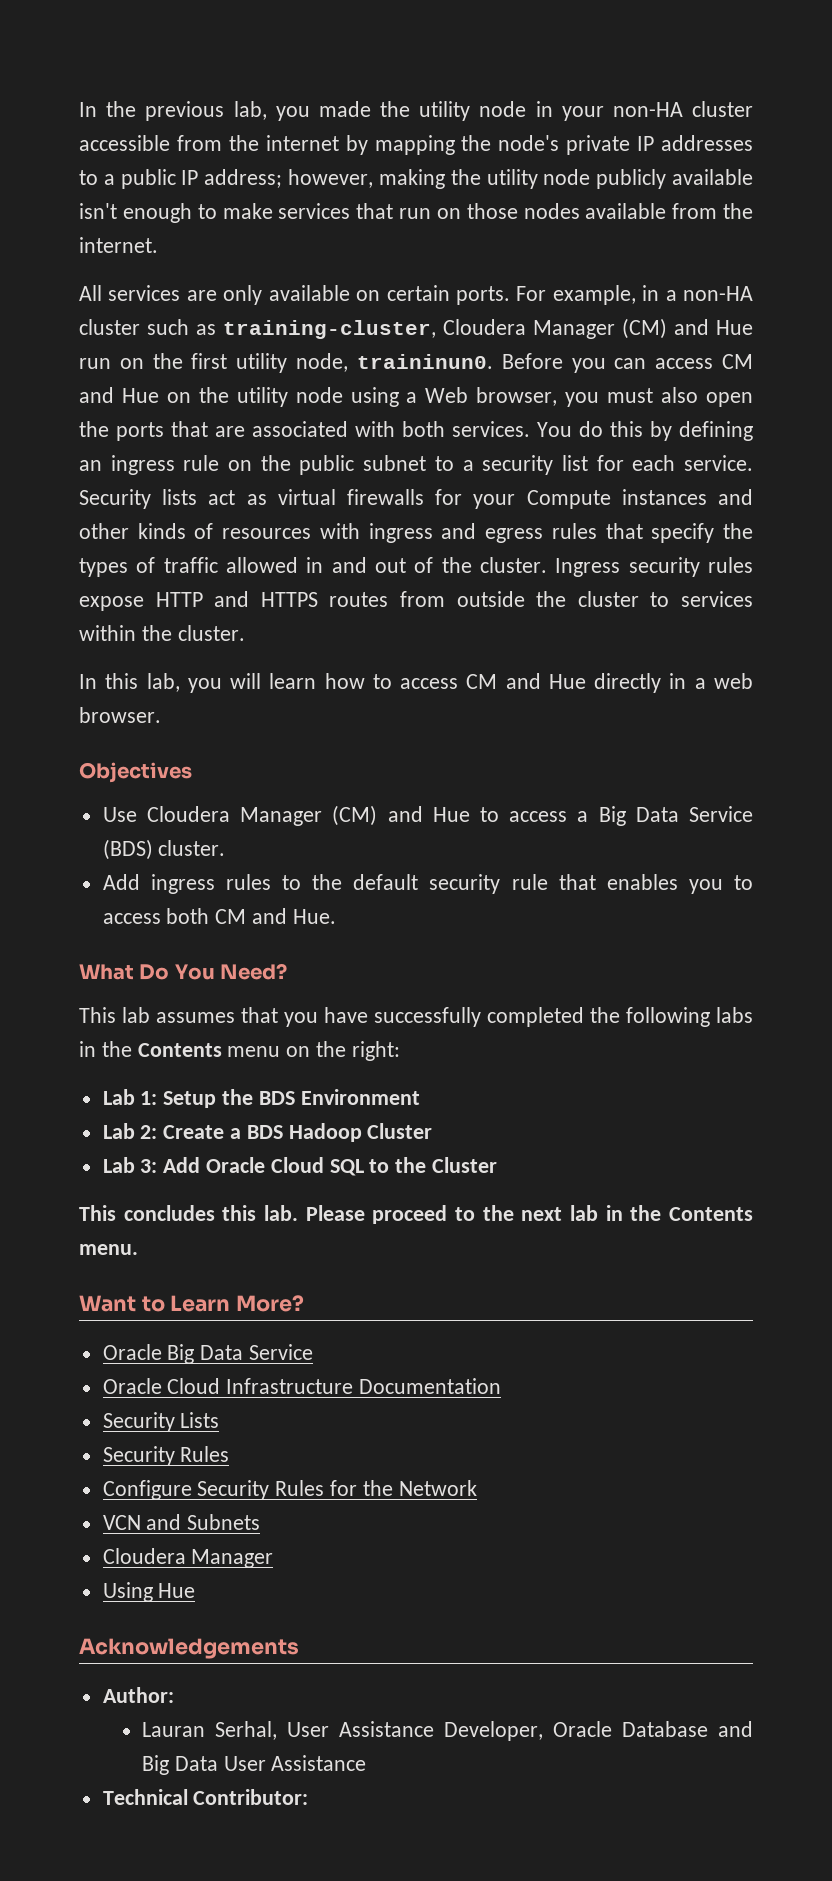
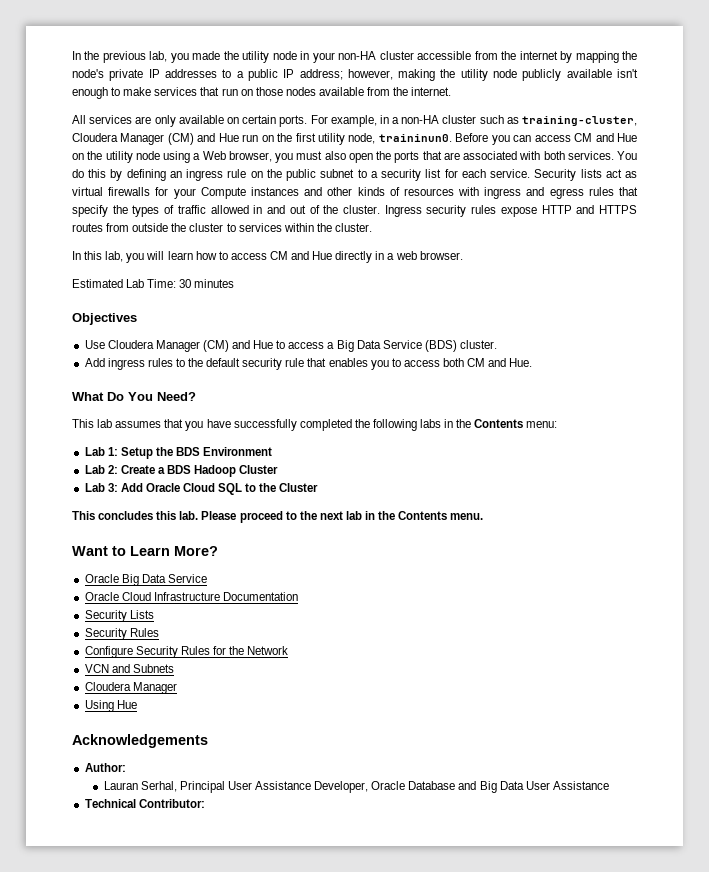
(161, 715) none -> [72,279,235,288] // Estimated Lab Time: 30 minutes
[227,1041,400,1061] menu on the right: -> [526,421,558,428] menu:
(278, 1730) none -> [179,781,225,793] Principal

